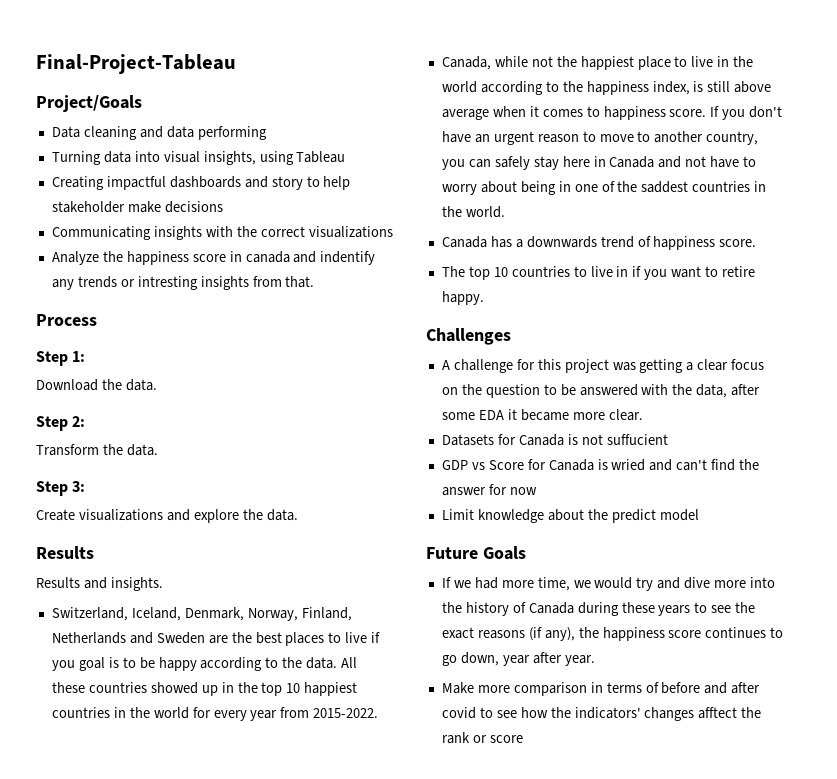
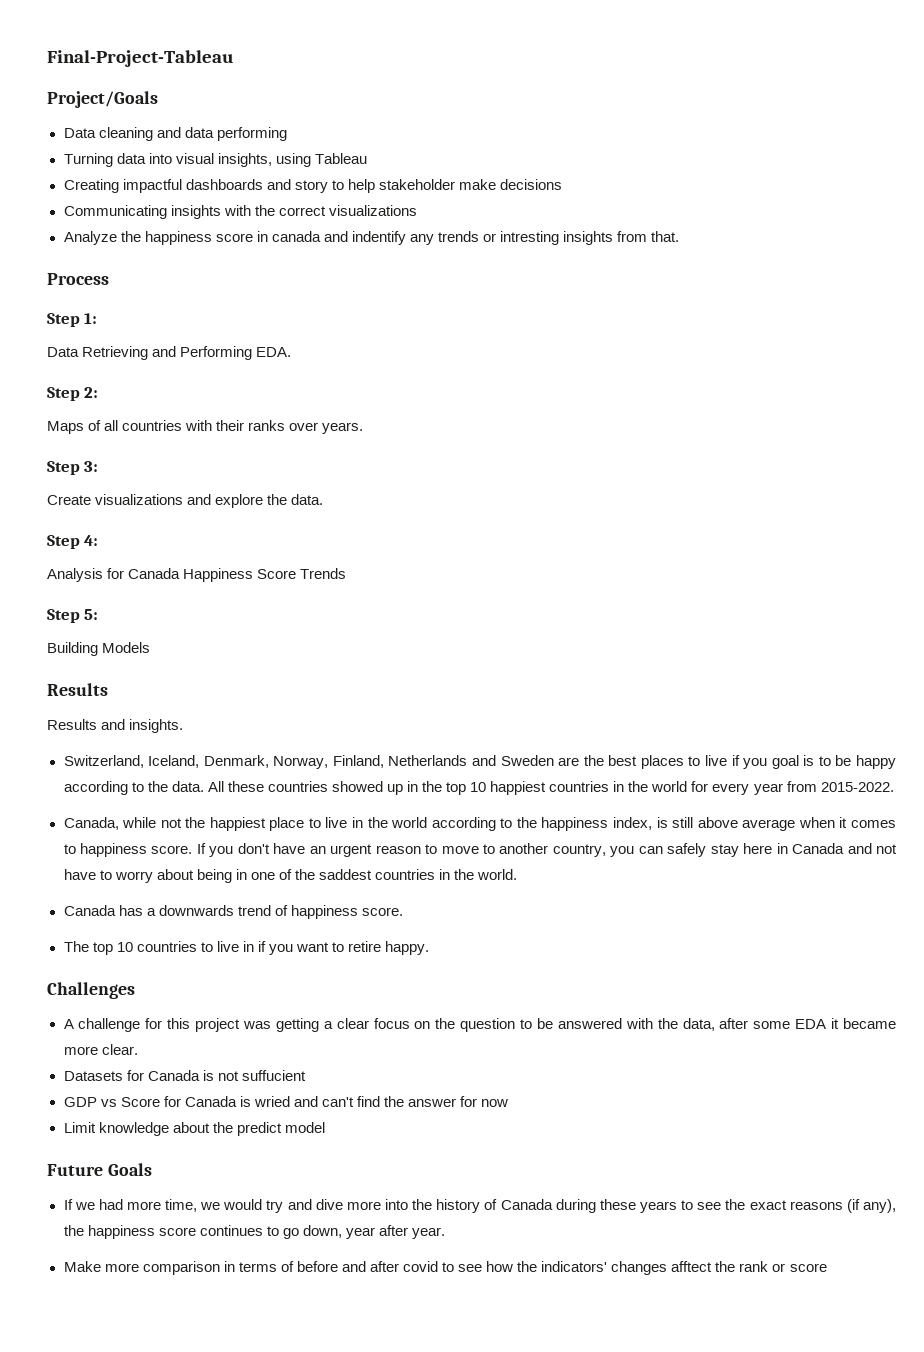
[36,379,157,391] [36,416,86,431] [36,444,158,456] Download the data. // Step 2: // Transform the data. -> [47,346,292,360] [47,387,99,401] [47,420,364,434] Data Retrieving and Performing EDA. // Step 2: // Maps of all countries with their ranks over years.
(298, 515) none -> [47,535,99,549] [47,568,347,582] [47,609,99,623] [47,642,151,656] // Step 4: // Analysis for Canada Happiness Score Trends // Step 5: // Building Models

